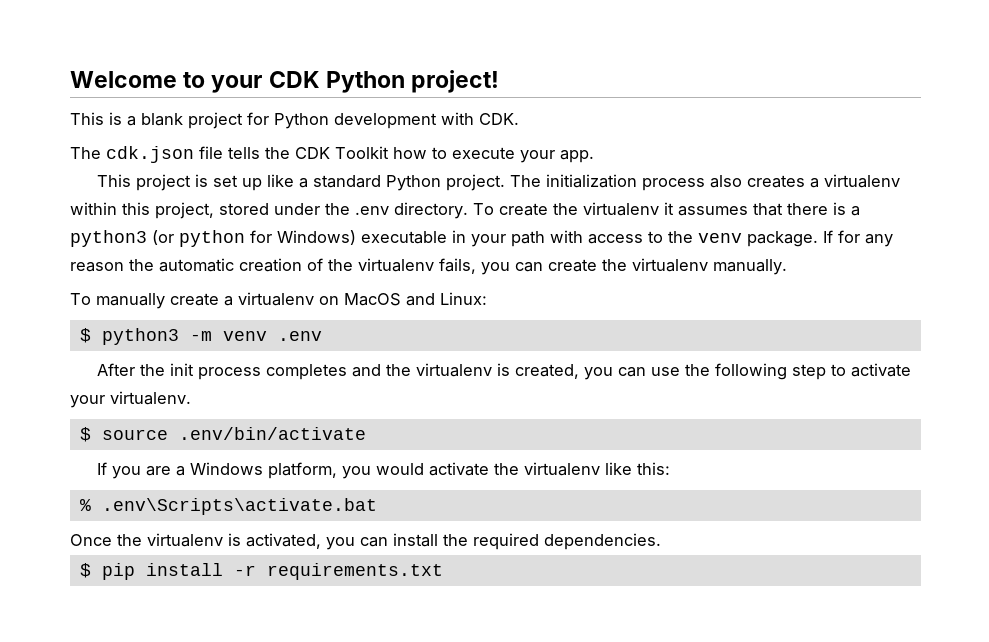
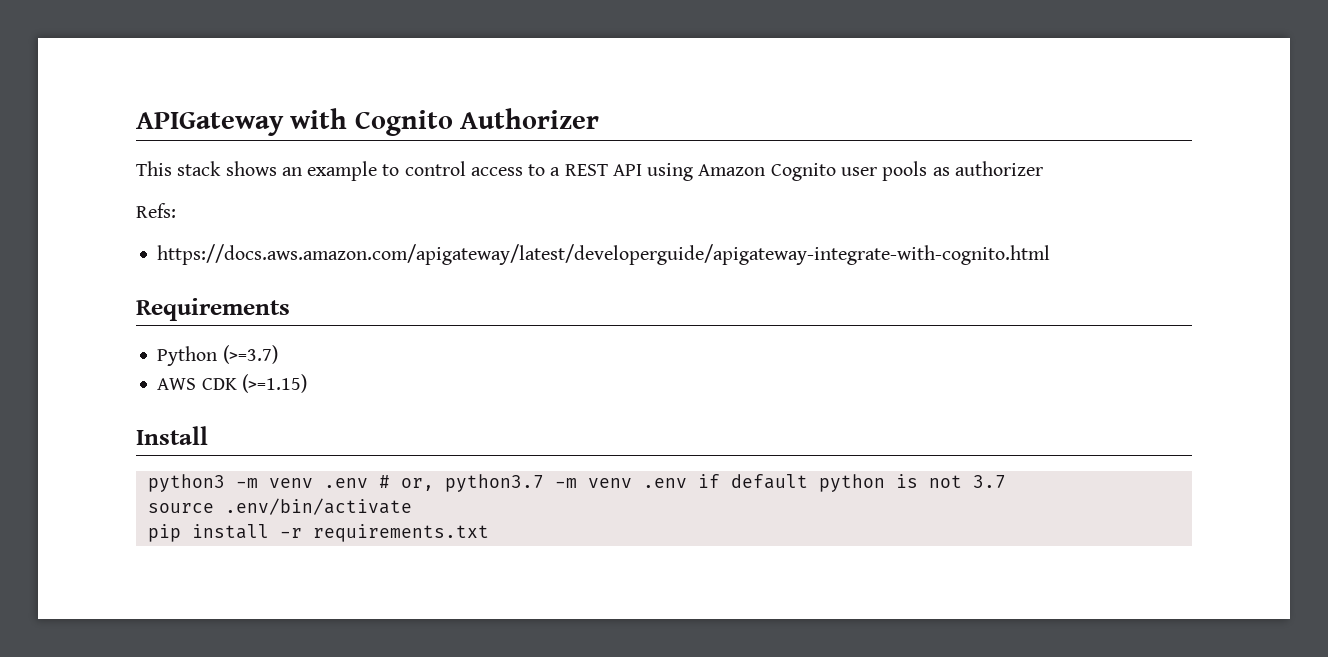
[70,70,500,93] [70,112,519,129] [70,146,594,163] [96,174,900,191] [70,202,860,219] [70,230,893,247] [70,258,787,275] [70,292,487,309] [79,328,322,345] [96,363,911,380] [70,391,191,408] [79,427,366,442] [96,462,670,479] [79,498,377,515] [70,533,661,550] [79,563,91,578] Welcome to your CDK Python project! // This is a blank project for Python development with CDK. // The cdk.json file tells the CDK Toolkit how to execute your app. // This project is set up like a standard Python project. The initialization process also creates a virtualenv within this project, stored under the .env directory. To create the virtualenv it assumes that there is a python3 (or python for Windows) executable in your path with access to the venv package. If for any reason the automatic creation of the virtualenv fails, you can create the virtualenv manually. // To manually create a virtualenv on MacOS and Linux: // $ python3 -m venv .env // After the init process completes and the virtualenv is created, you can use the following step to activate your virtualenv. // $ source .env/bin/activate // If you are a Windows platform, you would activate the virtualenv like this: // % .env\Scripts\activate.bat // Once the virtualenv is activated, you can install the required dependencies. // $ -> [136,108,600,136] [136,161,1043,181] [136,203,176,218] [157,244,1051,265] [136,298,290,321] [157,345,278,366] [157,374,307,393] [136,426,208,445] [147,474,1006,492] [147,498,412,515] APIGateway with Cognito Authorizer // This stack shows an example to control access to a REST API using Amazon Cognito user pools as authorizer // Refs: // https://docs.aws.amazon.com/apigateway/latest/developerguide/apigateway-integrate-with-cognito.html // Requirements // Python (>=3.7) // AWS CDK (>=1.15) // Install // python3 -m venv .env # or, python3.7 -m venv .env if default python is not 3.7 // source .env/bin/activate //

